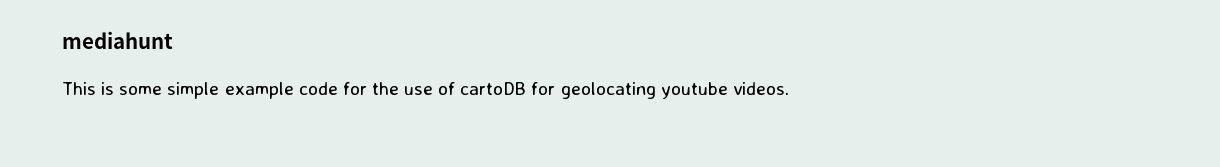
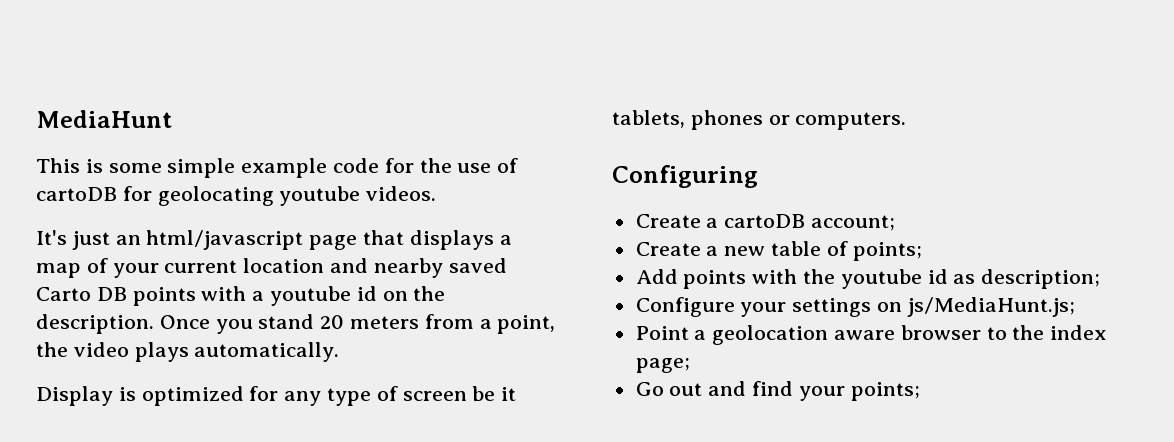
[62,31,173,49] mediahunt -> [36,110,172,128] MediaHunt
(789, 88) none -> [36,230,512,250] [36,258,507,278] [36,286,446,306] [36,314,556,334] [36,342,340,362] [36,386,517,406] [612,110,907,130] [612,165,758,188] [635,214,896,231] [635,241,922,261] [635,269,1101,289] [635,297,1075,317] [635,325,1107,345] [635,358,690,373] [635,381,920,401] // It's just an html/javascript page that displays a map of your current location and nearby saved Carto DB points with a youtube id on the description. Once you stand 20 meters from a point, the video plays automatically. // Display is optimized for any type of screen be it tablets, phones or computers. // Configuring // Create a cartoDB account; // Create a new table of points; // Add points with the youtube id as description; // Configure your settings on js/MediaHunt.js; // Point a geolocation aware browser to the index page; // Go out and find your points;

